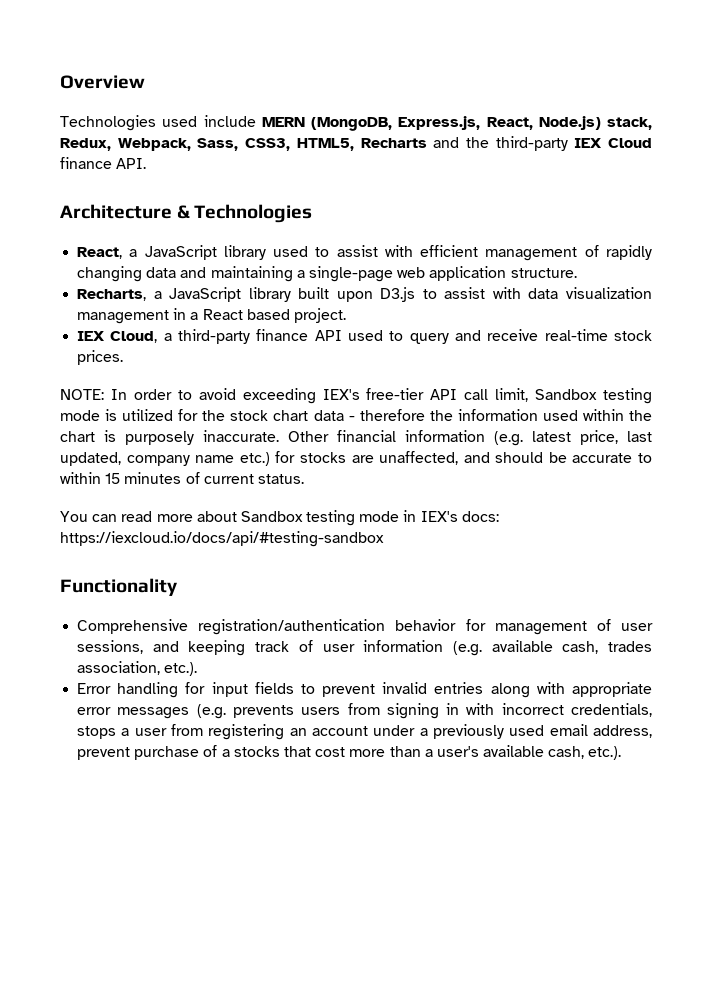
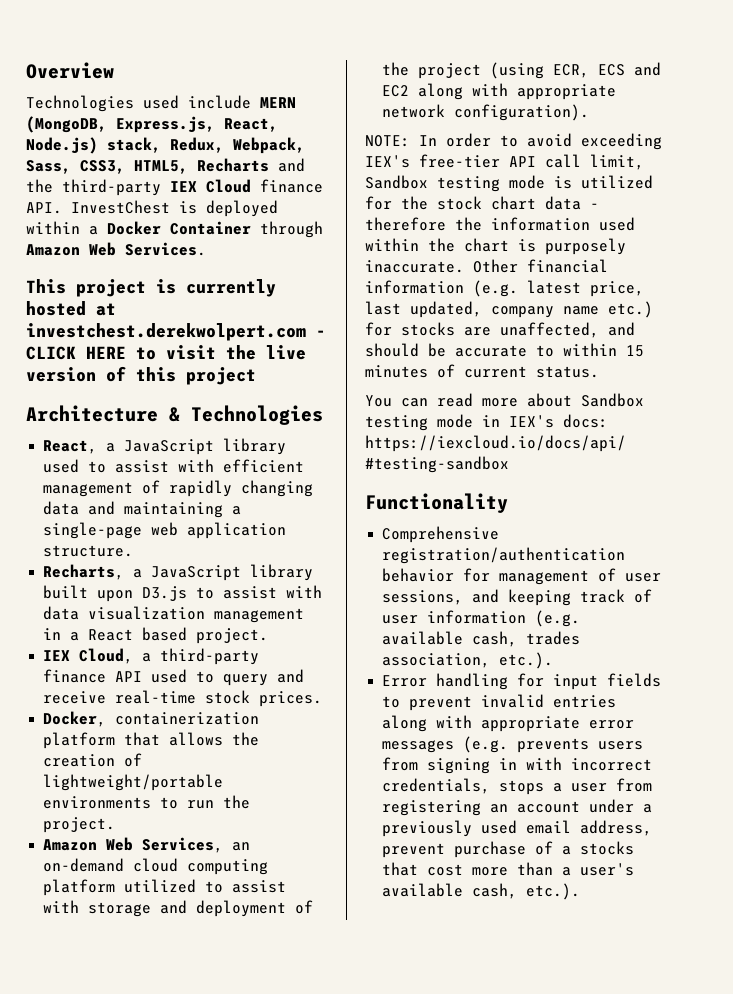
(147, 163) none -> [71,200,278,217] [26,221,323,238] [26,242,206,256] [26,279,276,297] [26,301,116,316] [26,323,326,341] [26,345,306,360] [26,366,256,385] InvestChest is deployed within a Docker Container through Amazon Web Services. // This project is currently hosted at investchest.derekwolpert.com - CLICK HERE to visit the live version of this project
(124, 357) none -> [43,711,260,727] [43,732,260,749] [43,753,143,767] [43,774,224,791] [43,795,251,809] [43,817,116,833] [43,837,251,853] [43,858,269,875] [43,879,287,896] [43,900,314,917] [382,62,662,79] [382,83,617,100] [382,104,590,121] // Docker, containerization platform that allows the creation of lightweight/portable environments to run the project. // Amazon Web Services, an on-demand cloud computing platform utilized to assist with storage and deployment of the project (using ECR, ECS and EC2 along with appropriate network configuration).

